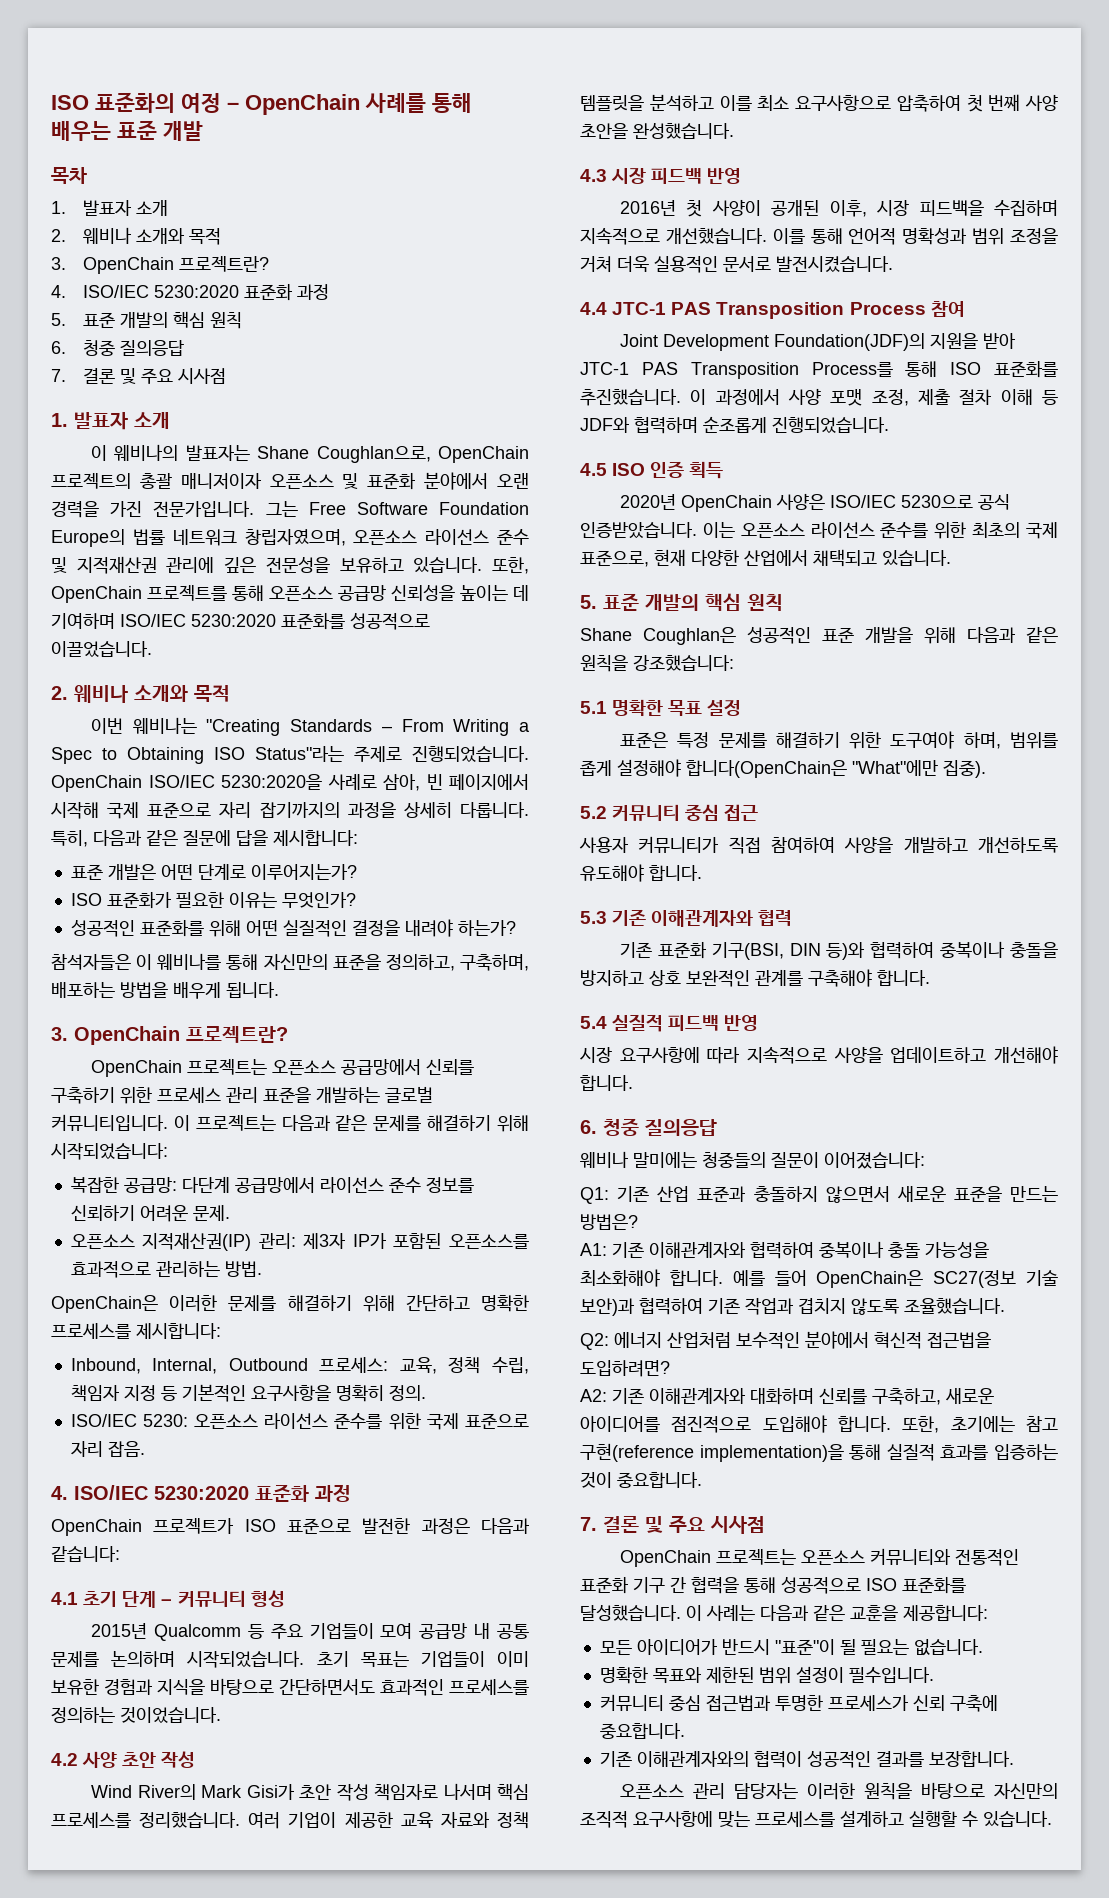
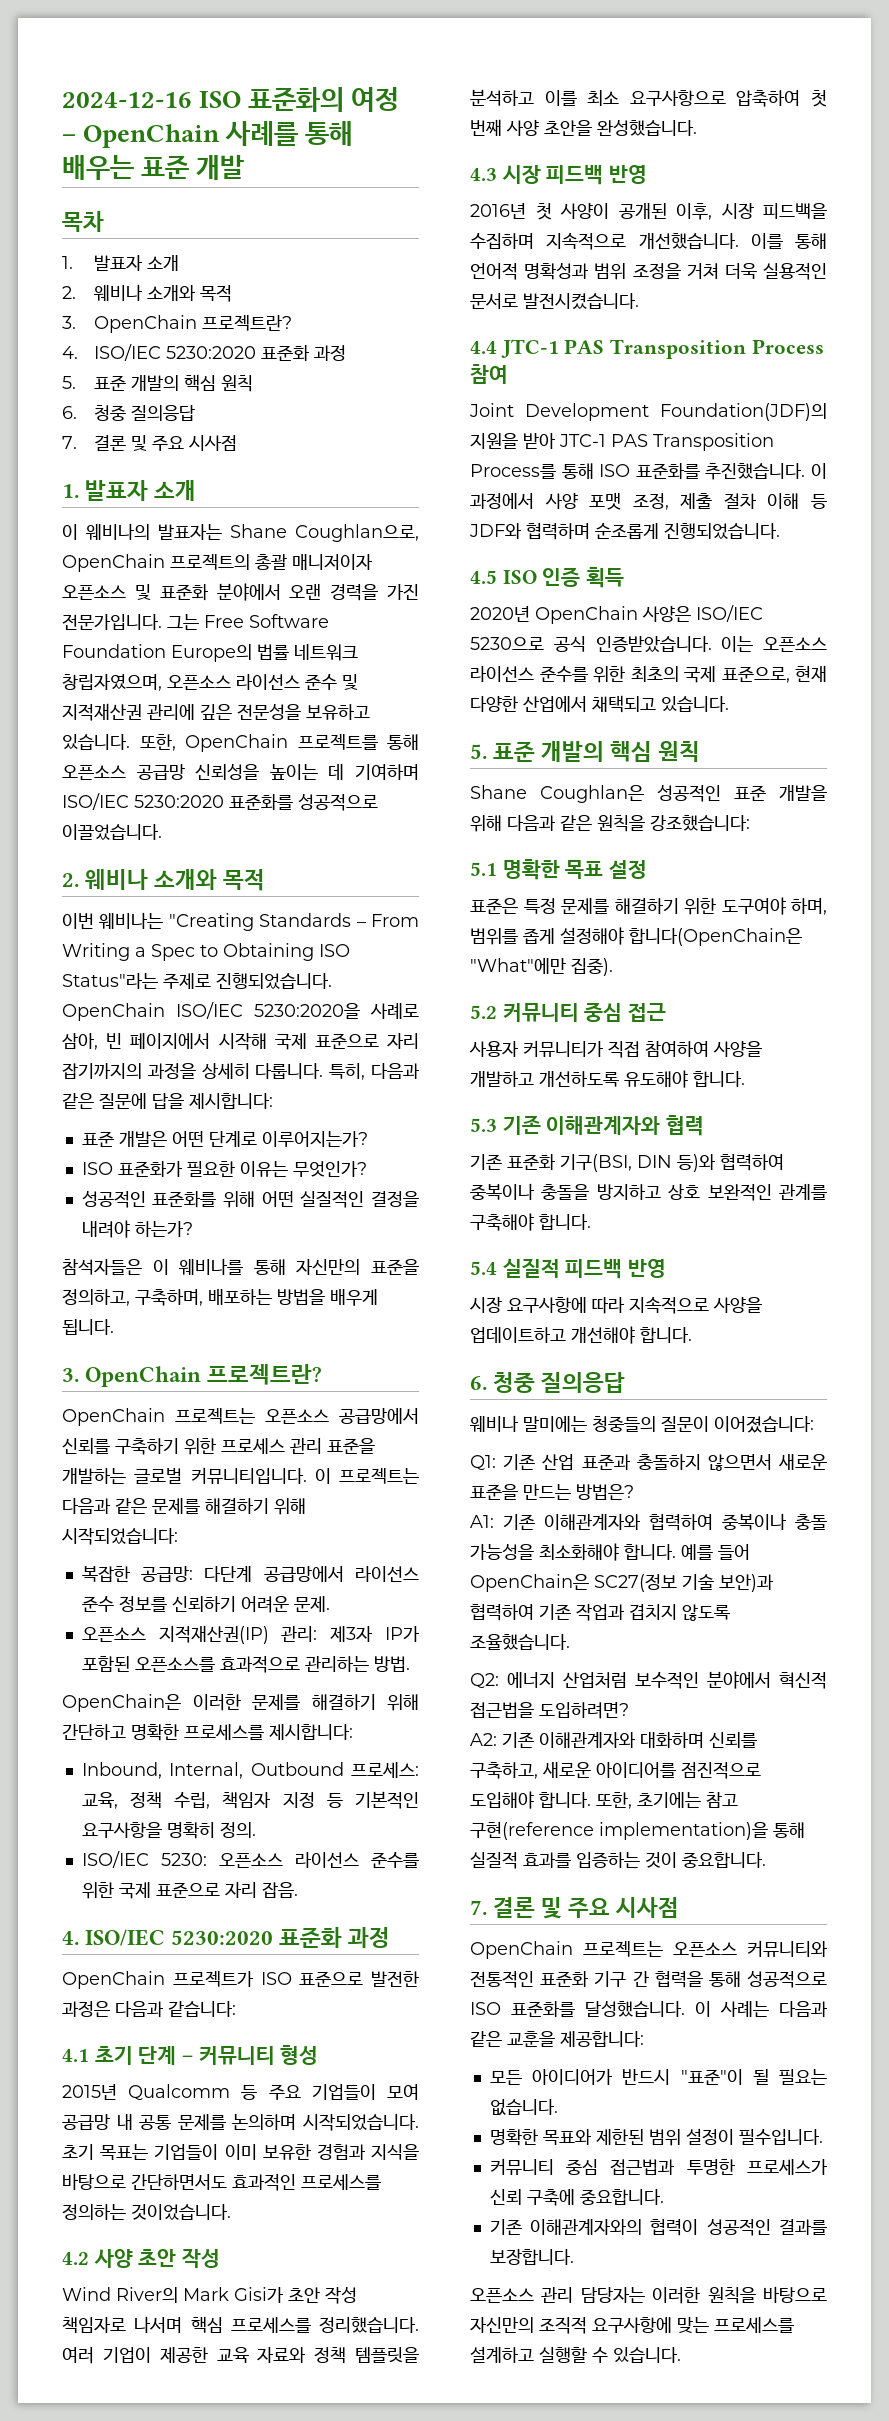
(51, 102) none -> [62,92,192,108] 2024-12-16

